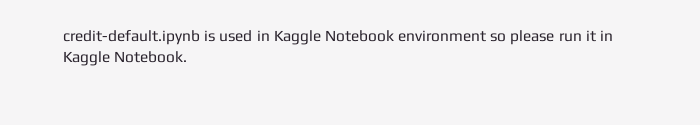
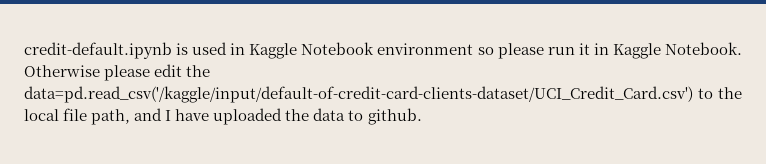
(188, 57) none -> [24,64,211,81] [24,86,742,103] [24,108,422,125] Otherwise please edit the data=pd.read_csv('/kaggle/input/default-of-credit-card-clients-dataset/UCI_Credit_Card.csv') to the local file path, and I have uploaded the data to github.

